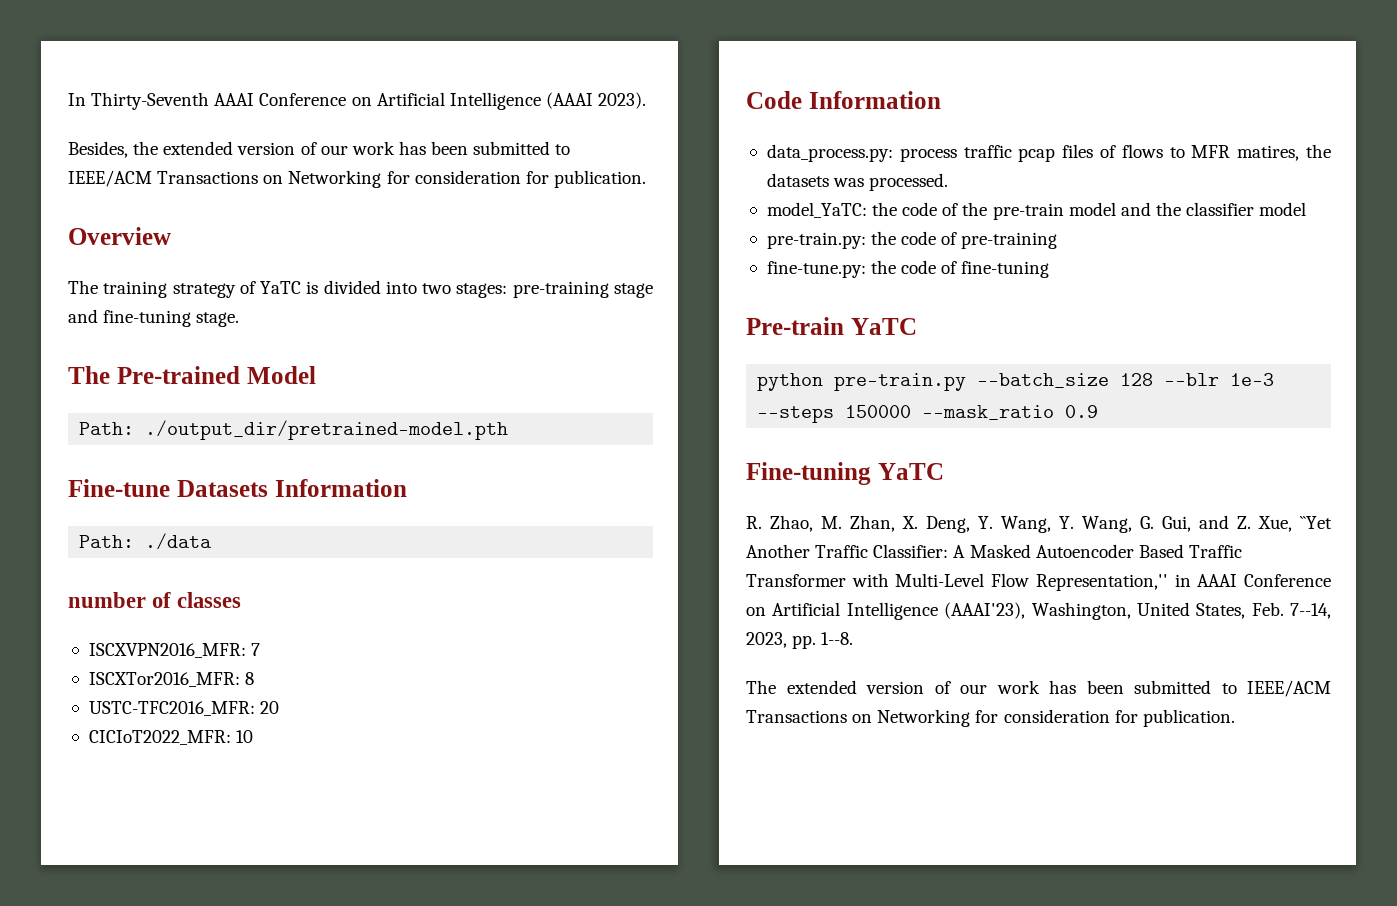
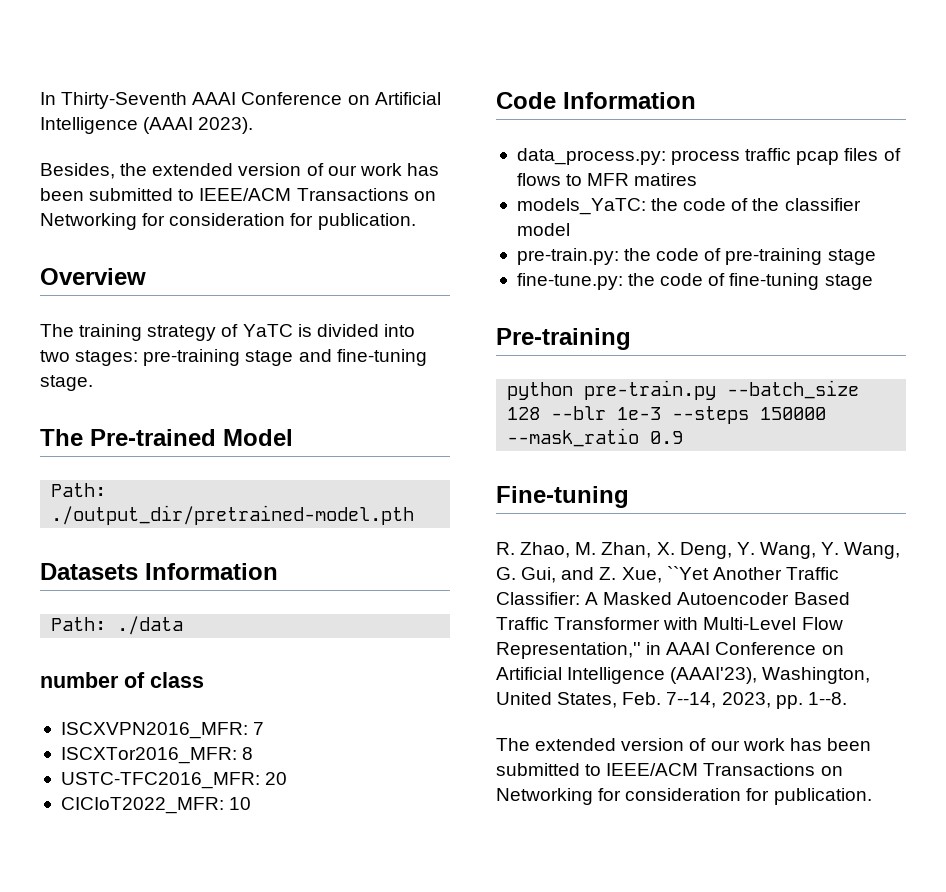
[68,479,170,497] Fine-tune -> (415, 515) none
[177,592,242,608] classes -> [150,672,204,688] class
[1237,144,1331,161] [766,173,949,191] [766,202,1151,220] matires, the datasets was processed. // model_YaTC: the code of the pre-train model and -> [634,173,698,186] [516,198,749,215] matires // models_YaTC: the code of
(1058, 240) none -> [827,249,876,265] stage
[746,317,917,335] // Pre-train YaTC -> [824,274,873,290] [496,328,631,350] stage // Pre-training
[877,463,944,480] YaTC -> (629, 497) none

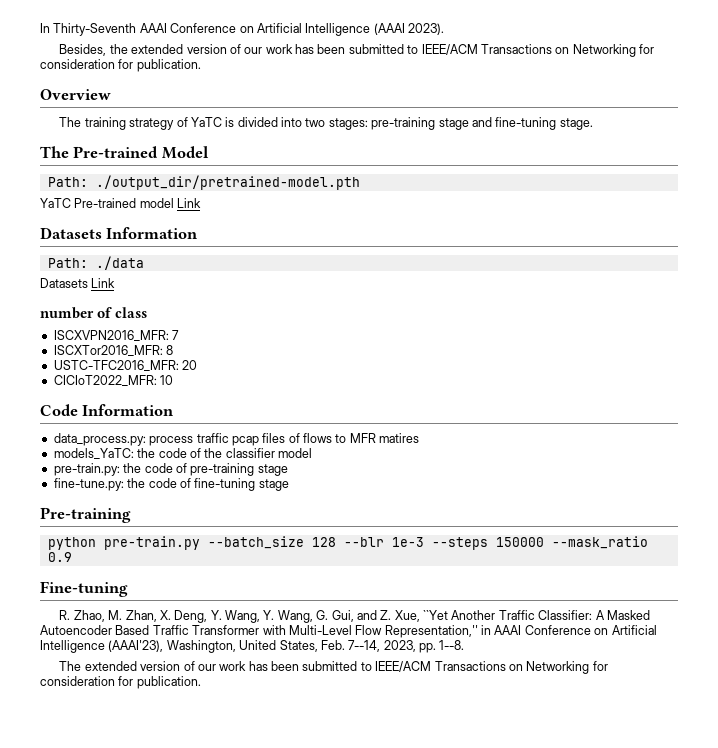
(415, 515) none -> [40,198,202,208] // YaTC Pre-trained model Link
(184, 625) none -> [40,278,116,288] // Datasets Link

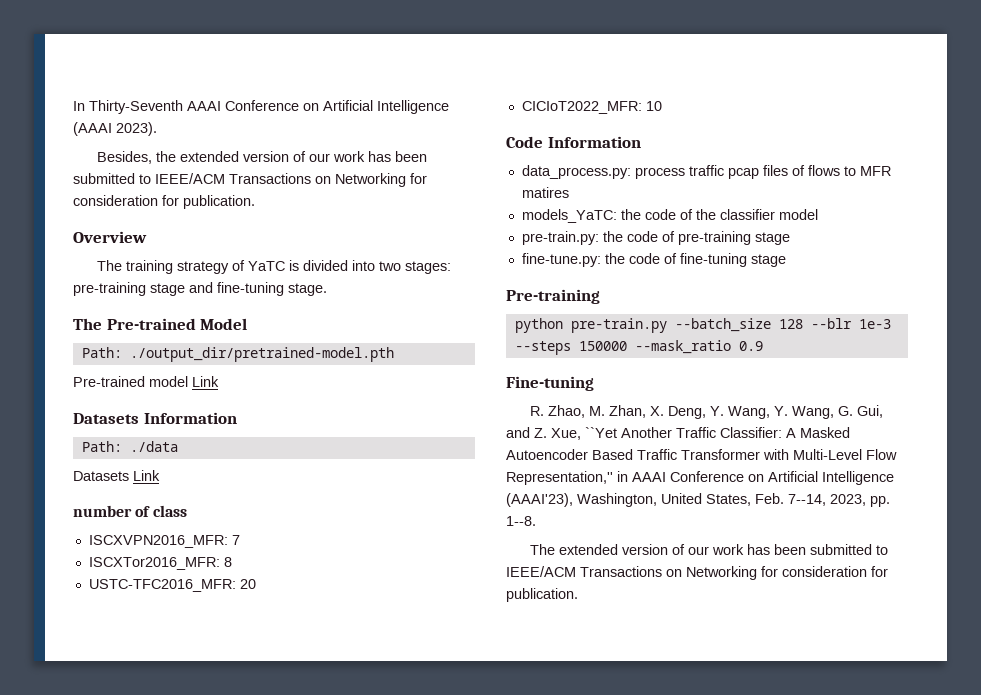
[40,198,71,208] YaTC -> (394, 354) none

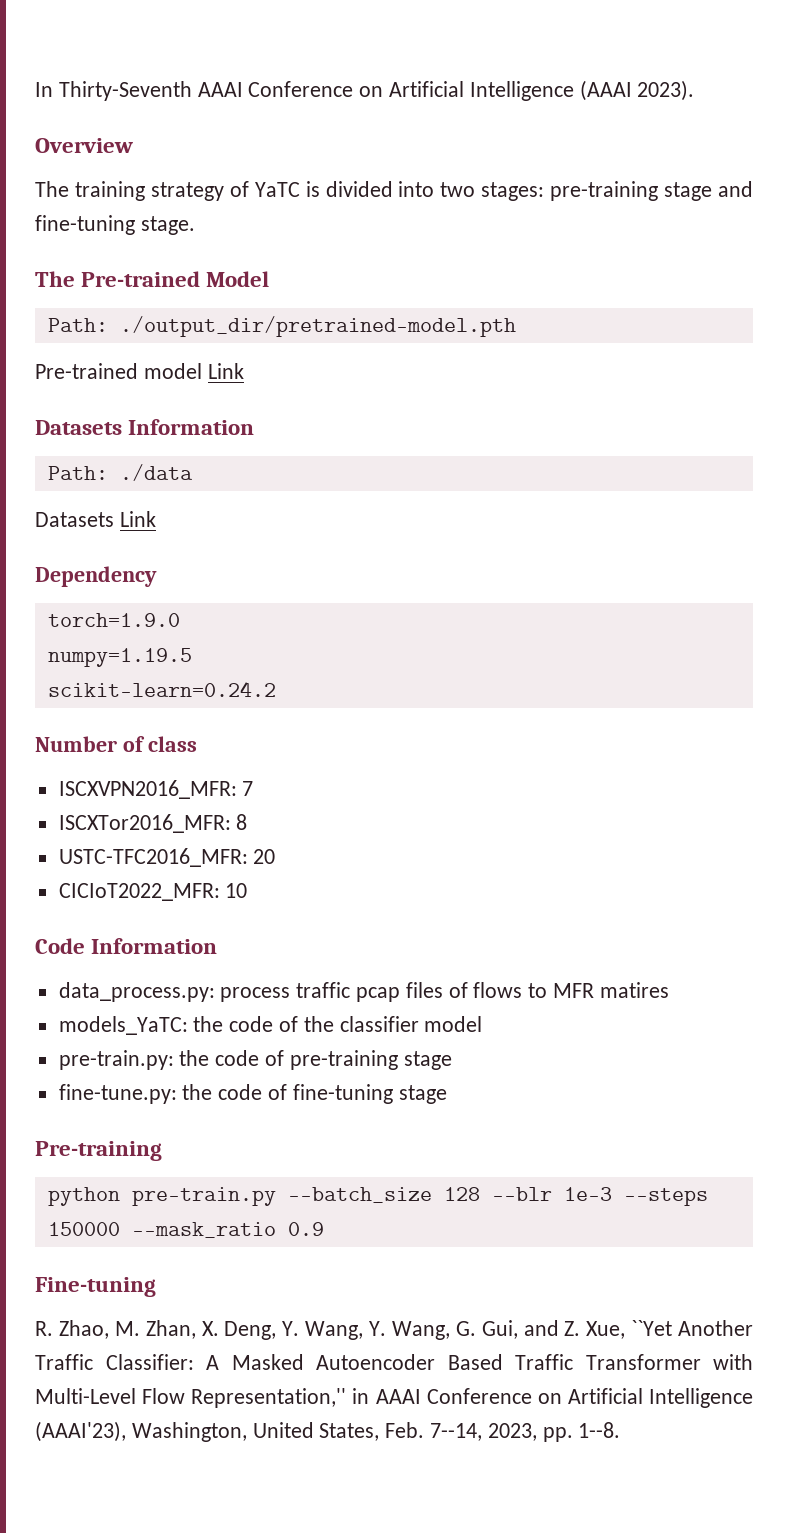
[96,151,427,164] [73,173,427,187] [73,195,255,209] // Besides, the extended version of our work has been submitted to IEEE/ACM Transactions on Networking for consideration for publication. -> (695, 90) none
[73,505,132,517] number -> [35,566,157,587] [47,613,180,627] [47,648,192,667] [47,681,276,697] [35,736,117,752] Dependency // torch=1.9.0 // numpy=1.19.5 // scikit-learn=0.24.2 // Number
[529,544,888,555] [506,566,888,580] [506,588,578,602] // The extended version of our work has been submitted to IEEE/ACM Transactions on Networking for consideration for publication. -> (621, 1430) none

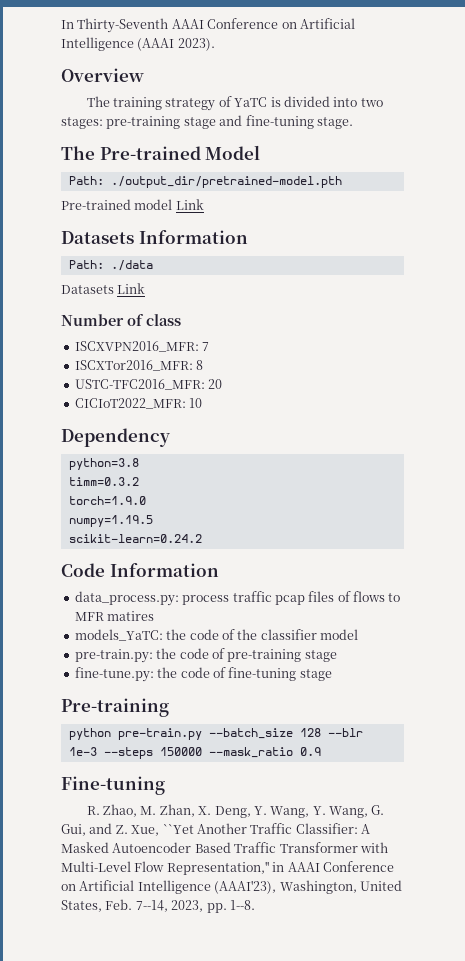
[35,566,157,587] [47,613,180,627] [47,648,192,667] [47,681,276,697] // Dependency // torch=1.9.0 // numpy=1.19.5 // scikit-learn=0.24.2 -> (146, 288) none
(248, 890) none -> [61,428,170,447] [68,458,139,470] [68,477,139,486] [68,496,146,505] [68,515,153,527] [68,534,202,543] // Dependency // python=3.8 // timm=0.3.2 // torch=1.9.0 // numpy=1.19.5 // scikit-learn=0.24.2

